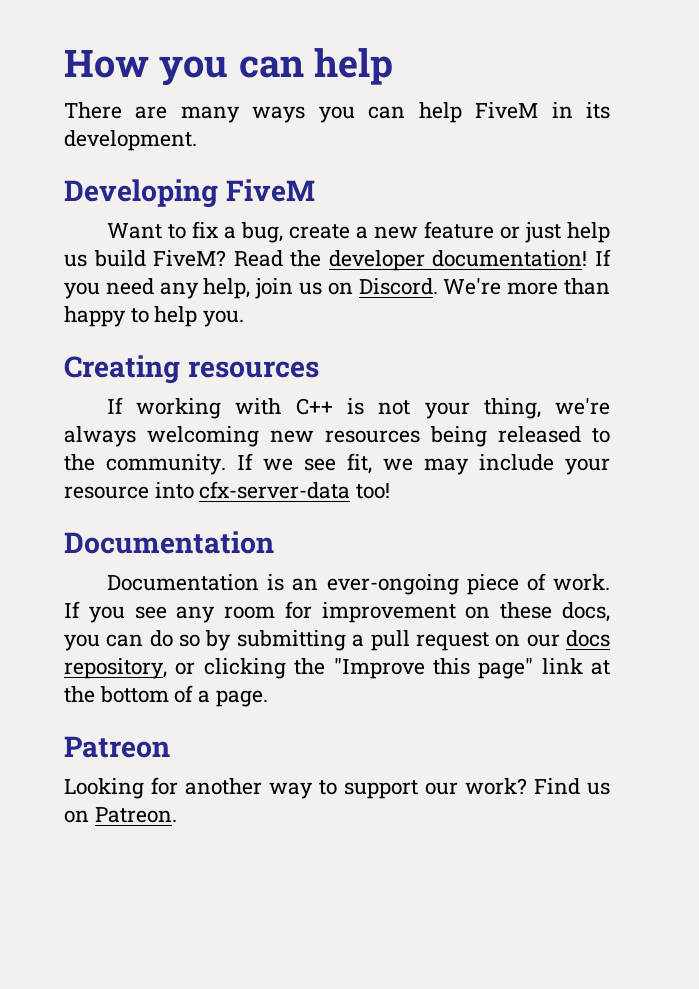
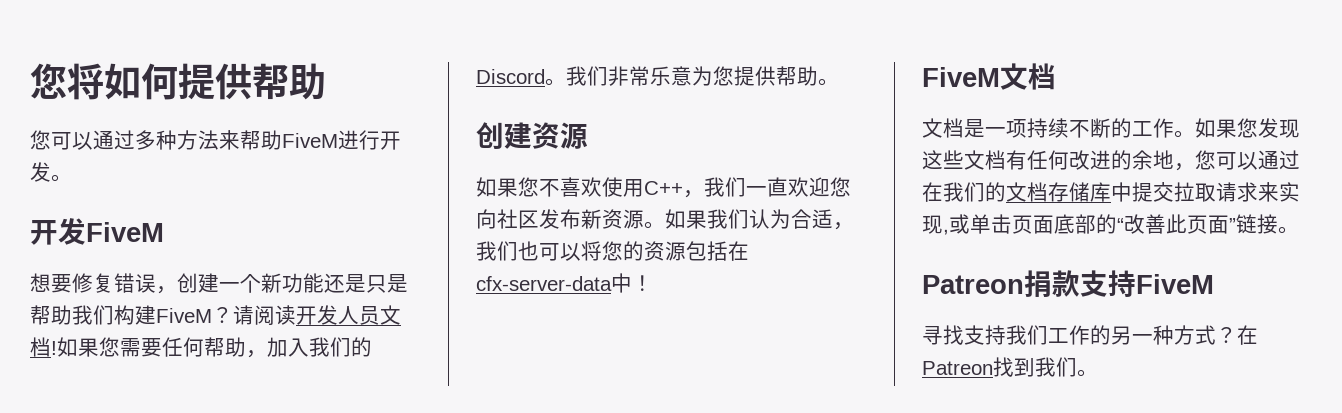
[64,48,393,86] [64,102,610,123] [64,130,197,151] [64,179,315,208] [106,221,610,243] [64,249,611,271] [64,278,610,299] [64,306,245,327] [64,355,319,384] [106,397,610,419] [64,426,610,447] [64,453,610,475] [64,481,391,499] [64,531,274,554] [106,573,610,595] [64,601,610,623] [64,630,610,651] [64,658,610,679] [64,685,268,707] [64,736,170,758] [64,777,610,799] [64,807,177,823] How you can help // There are many ways you can help FiveM in its development. // Developing FiveM // Want to fix a bug, create a new feature or just help us build FiveM? Read the developer documentation! If you need any help, join us on Discord. We're more than happy to help you. // Creating resources // If working with C++ is not your thing, we're always welcoming new resources being released to the community. If we see fit, we may include your resource into cfx-server-data too! // Documentation // Documentation is an ever-ongoing piece of work. If you see any room for improvement on these docs, you can do so by submitting a pull request on our docs repository, or clicking the "Improve this page" link at the bottom of a page. // Patreon // Looking for another way to support our work? Find us on Patreon. -> [30,63,326,100] [30,130,401,150] [30,162,72,182] [30,218,164,245] [30,273,408,294] [30,305,401,325] [30,337,372,358] [476,66,839,86] [476,122,588,149] [476,177,851,198] [476,209,854,230] [476,241,749,261] [476,273,653,293] [922,63,1056,90] [922,118,1300,138] [922,150,1300,171] [922,182,1300,202] [922,214,1299,235] [922,270,1214,297] [922,325,1258,345] [922,357,1098,377] 您将如何提供帮助 // 您可以通过多种方法来帮助FiveM进行开发。 // 开发FiveM // 想要修复错误，创建一个新功能还是只是帮助我们构建FiveM？请阅读开发人员文档!如果您需要任何帮助，加入我们的Discord。我们非常乐意为您提供帮助。 // 创建资源 // 如果您不喜欢使用C++，我们一直欢迎您向社区发布新资源。如果我们认为合适，我们也可以将您的资源包括在cfx-server-data中！ // FiveM文档 // 文档是一项持续不断的工作。如果您发现这些文档有任何改进的余地，您可以通过在我们的文档存储库中提交拉取请求来实现,或单击页面底部的“改善此页面”链接。 // Patreon捐款支持FiveM // 寻找支持我们工作的另一种方式？在Patreon找到我们。

